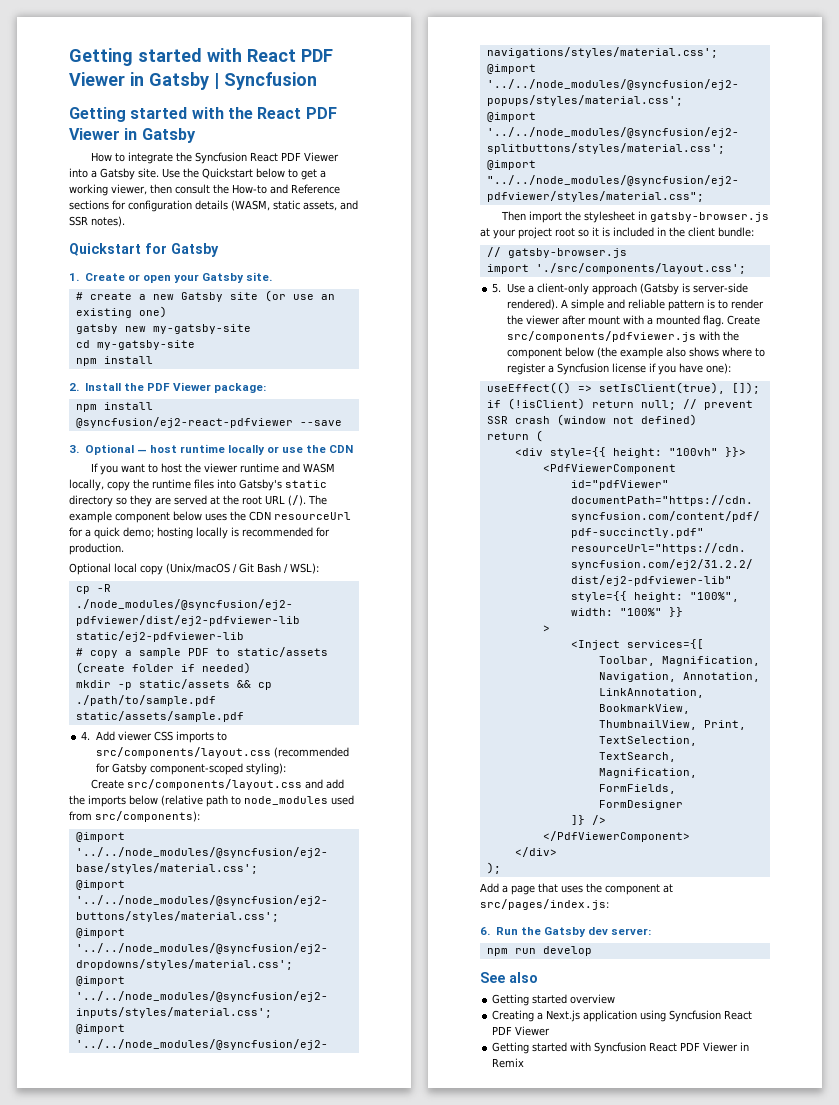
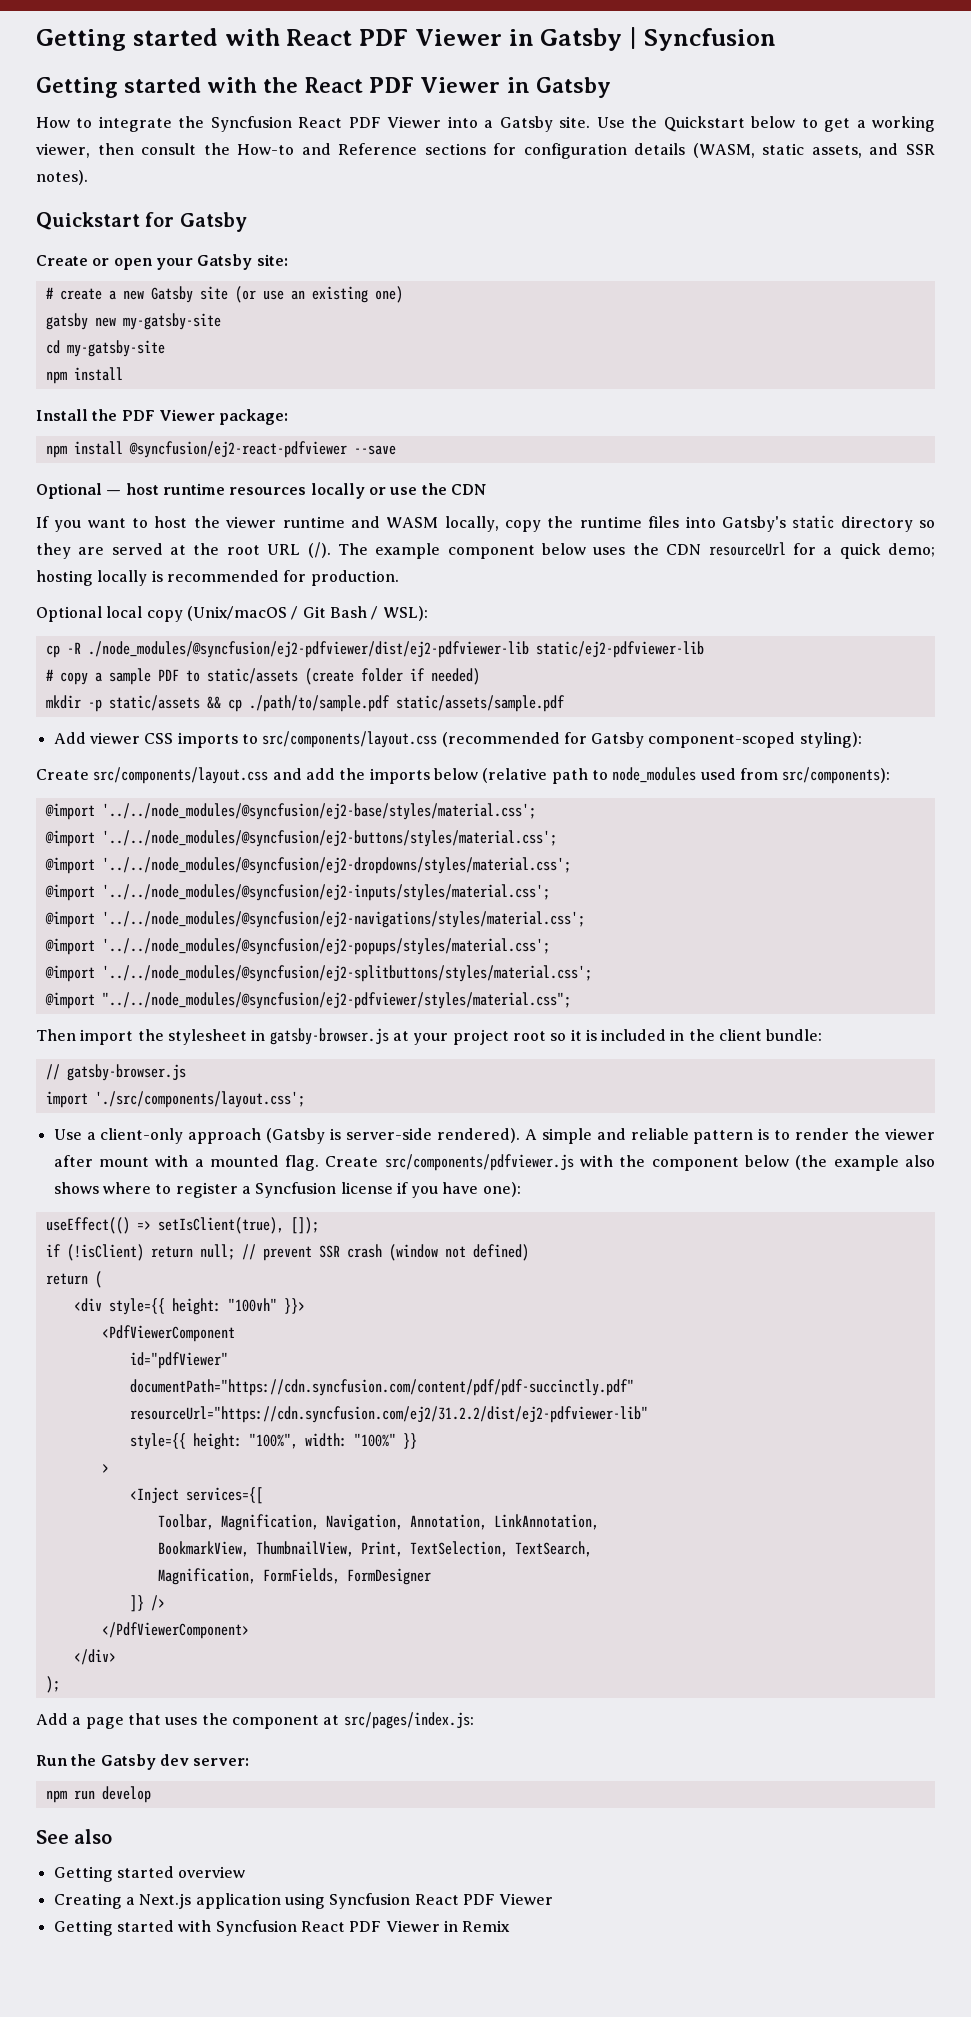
[69,273,79,281] 1. -> (247, 222) none
[246,272,273,281] site. -> [256,254,288,266] site:
[69,383,79,391] 2. -> (123, 374) none
[69,445,79,453] 3. -> (396, 450) none
(225, 448) none -> [229,487,307,495] resources
[81,731,91,740] 4. -> (565, 703) none
[492,283,502,293] 5. -> (305, 1099) none
[480,927,490,935] 6. -> (474, 1720) none

